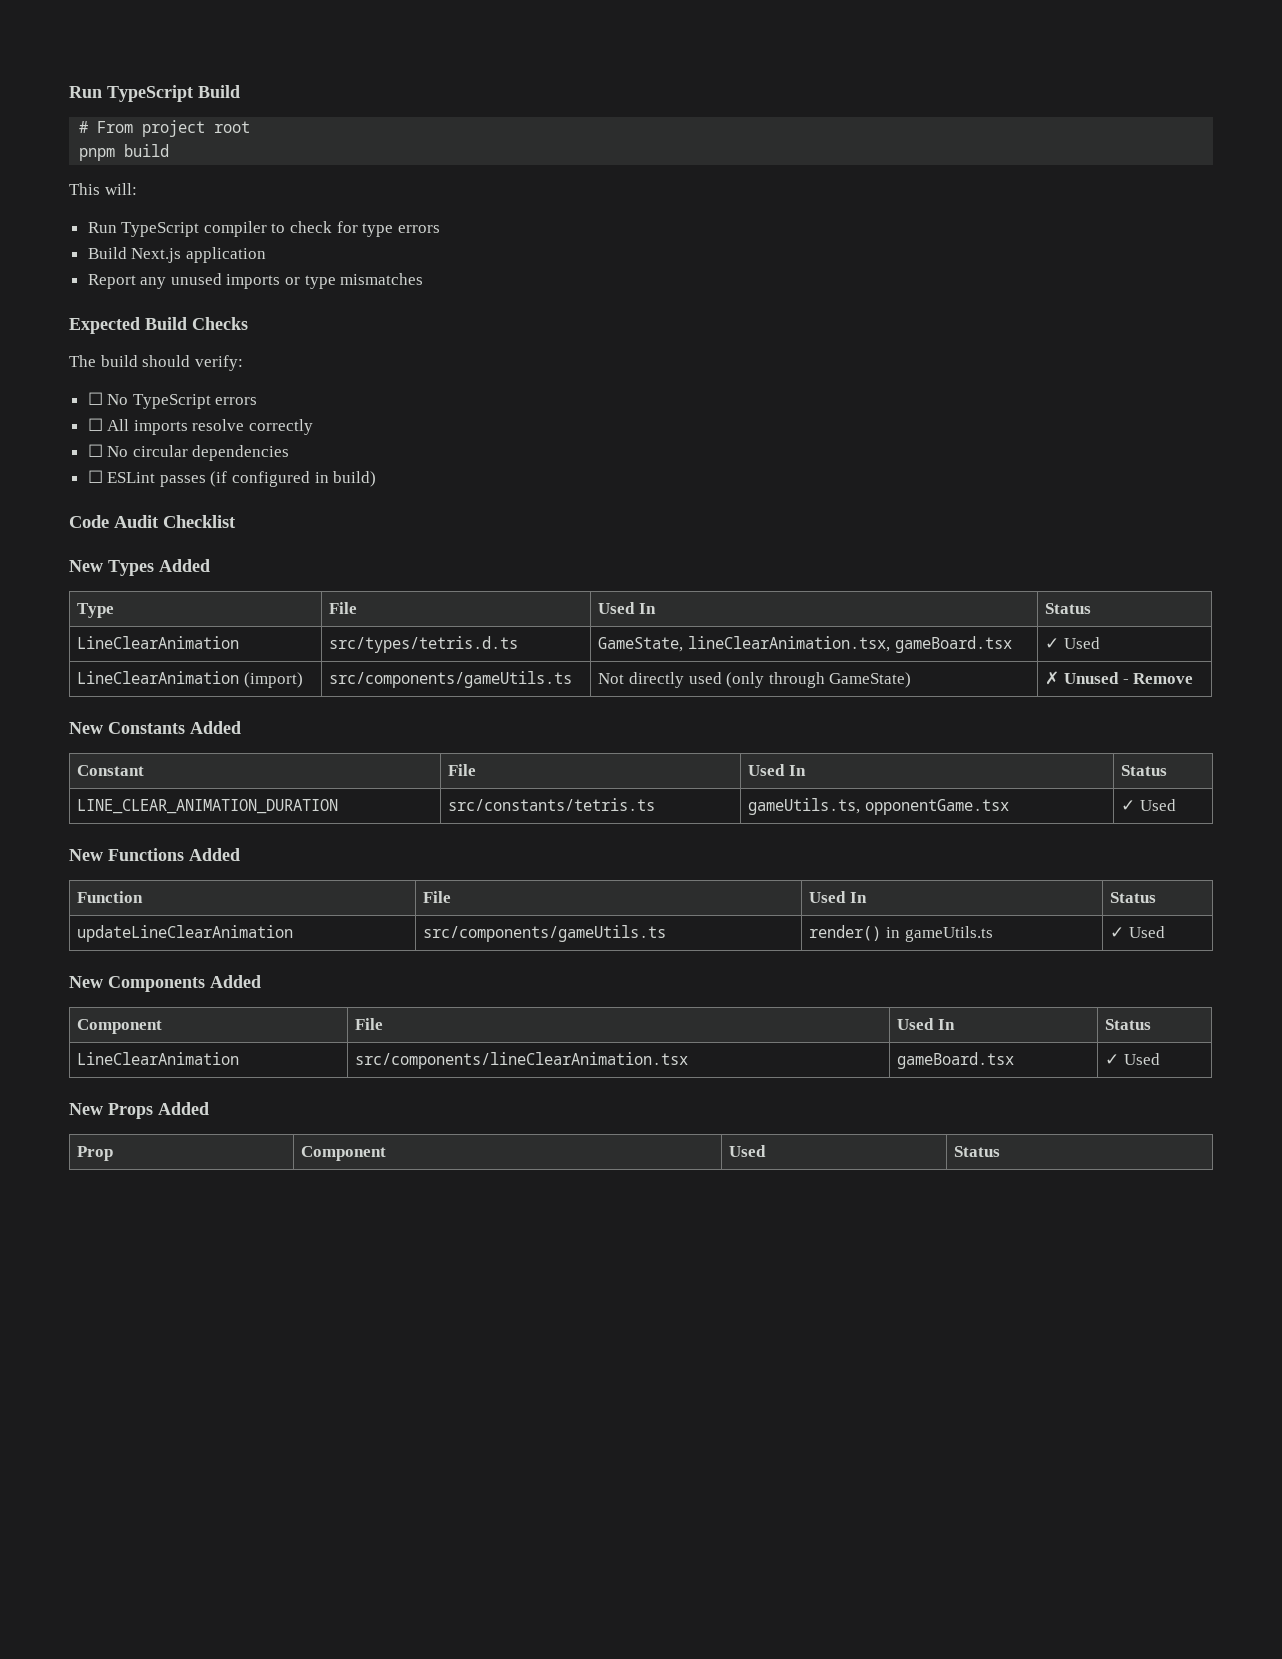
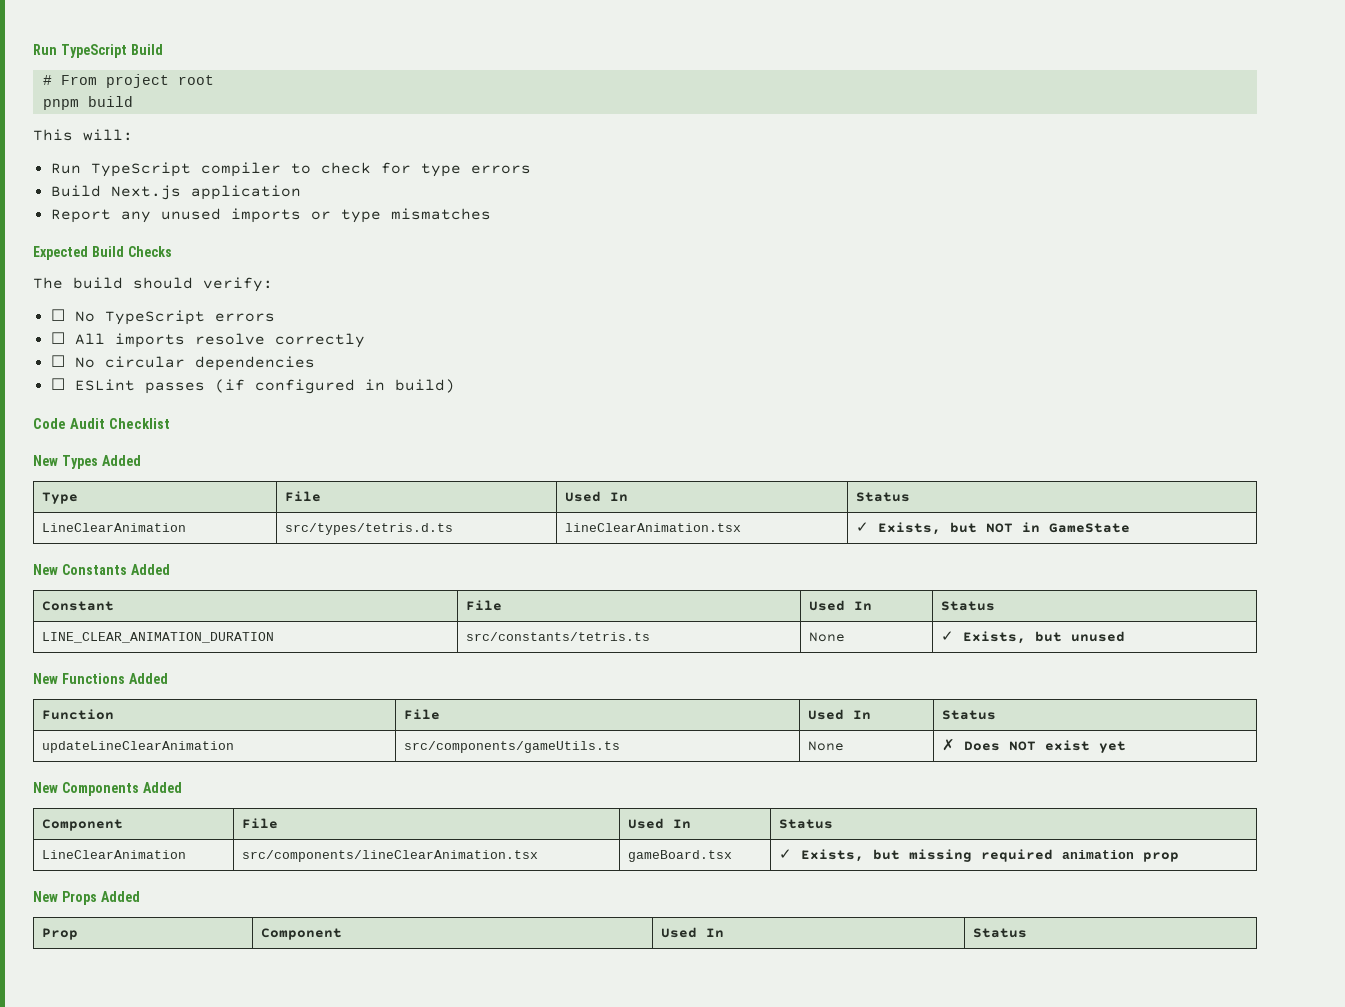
[598,636,1012,653] [1045,637,1100,649] [77,671,303,688] [329,671,573,688] [598,672,912,688] [1045,671,1194,685] GameState, lineClearAnimation.tsx, gameBoard.tsx | ✓ Used // LineClearAnimation (import) | src/components/gameUtils.ts | Not directly used (only through GameState) | ✗ Unused - Remove -> [565,523,742,532] [856,522,1131,535] lineClearAnimation.tsx | ✓ Exists, but NOT in GameState
[748,798,1009,815] [1121,799,1176,811] | gameUtils.ts, opponentGame.tsx | ✓ Used -> [809,632,846,642] [941,631,1126,644] | None | ✓ Exists, but unused
[809,925,993,942] [1110,926,1165,938] render() in gameUtils.ts | ✓ Used -> [808,741,845,751] [942,739,1127,753] None | ✗ Does NOT exist yet
[1123,1053,1160,1065] Used -> [801,849,1180,862] Exists, but missing required animation prop
(767, 1151) none -> [706,928,725,937] In

